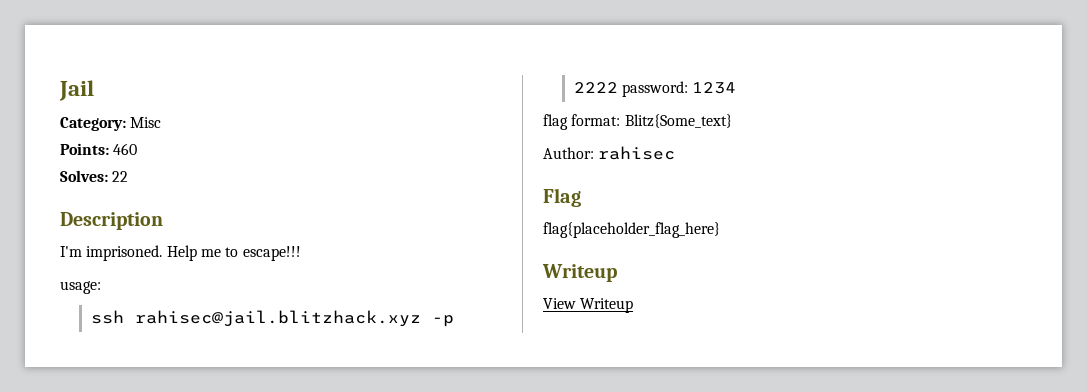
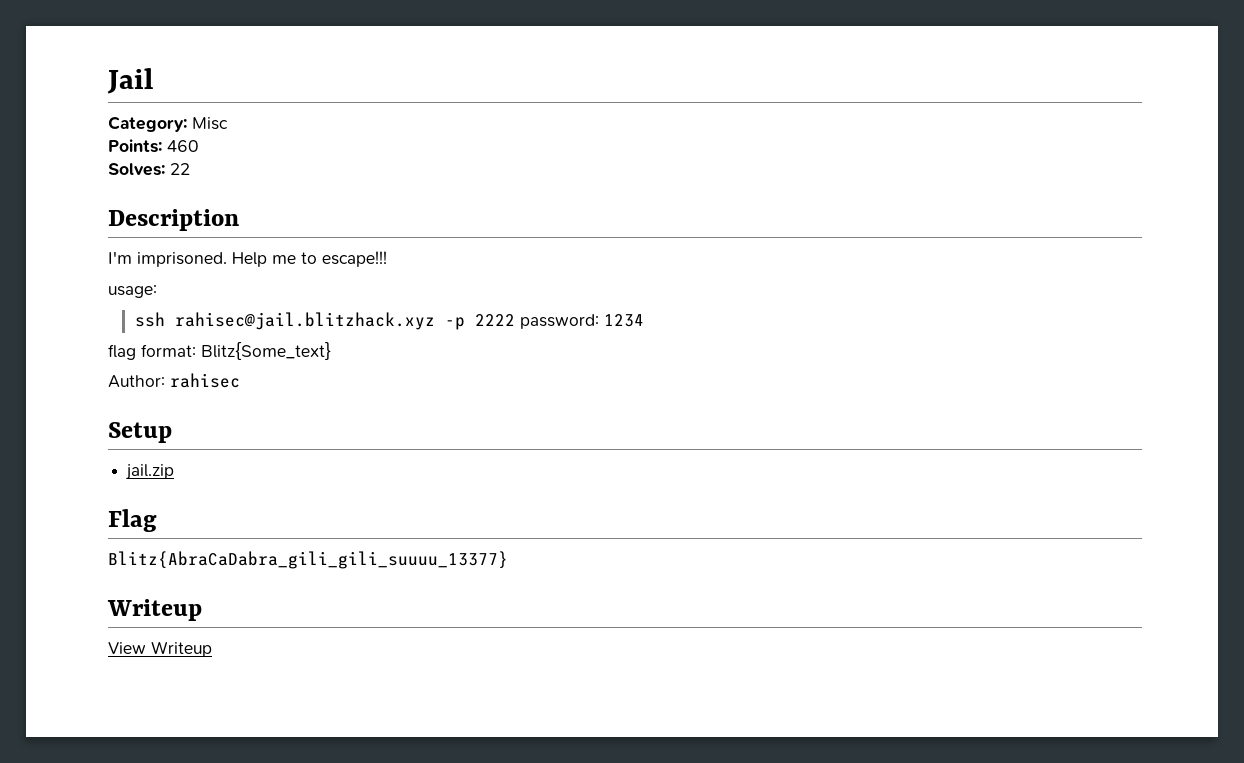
(676, 153) none -> [108,422,172,443] [125,464,175,480] // Setup // jail.zip
[543,222,720,238] flag{placeholder_flag_here} -> [108,551,508,569] Blitz{AbraCaDabra_gili_gili_suuuu_13377}

